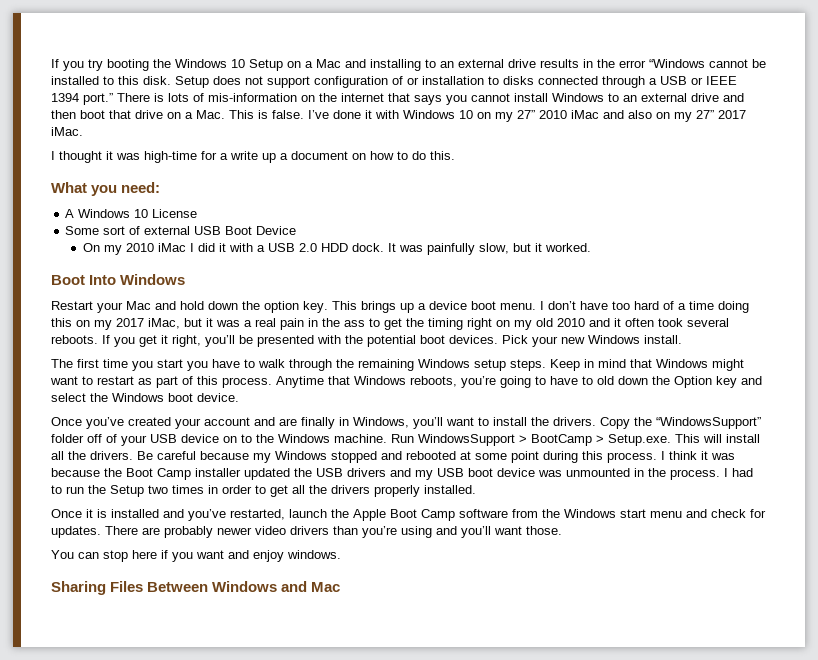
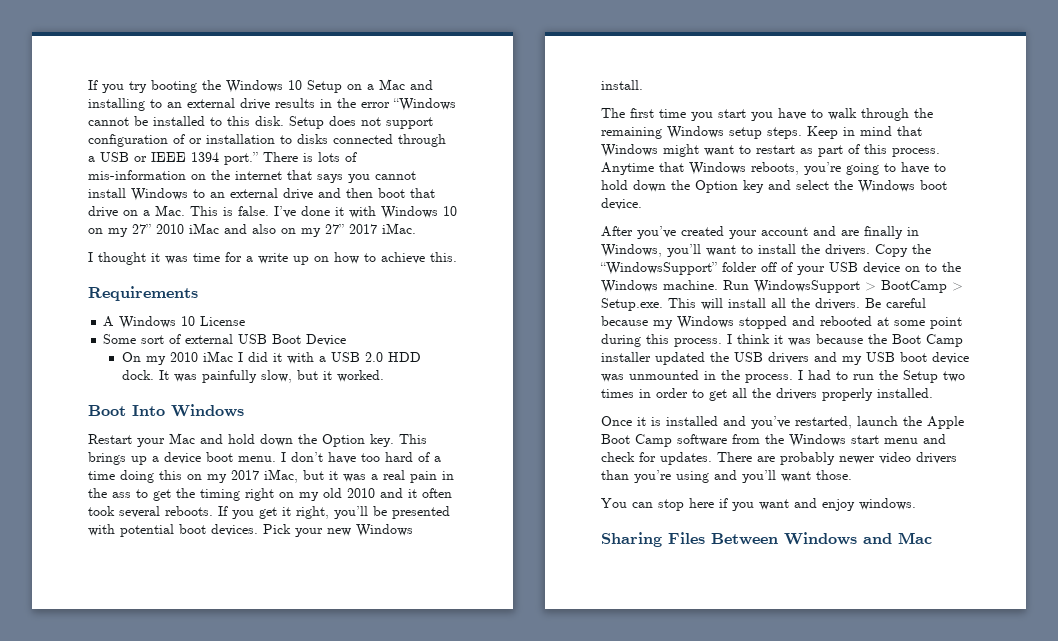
[144,151,197,163] high-time -> [193,253,220,262] time
[280,151,348,160] a document -> (309, 260) none
[412,151,426,160] do -> [381,252,425,264] achieve
[51,182,161,196] What you need: -> [88,286,198,301] Requirements
[264,301,299,313] option -> [322,434,365,447] Option
[345,335,363,344] the -> (115, 530) none
[597,376,614,385] old -> [601,180,628,190] hold
[51,417,82,426] Once -> [601,226,633,237] After

